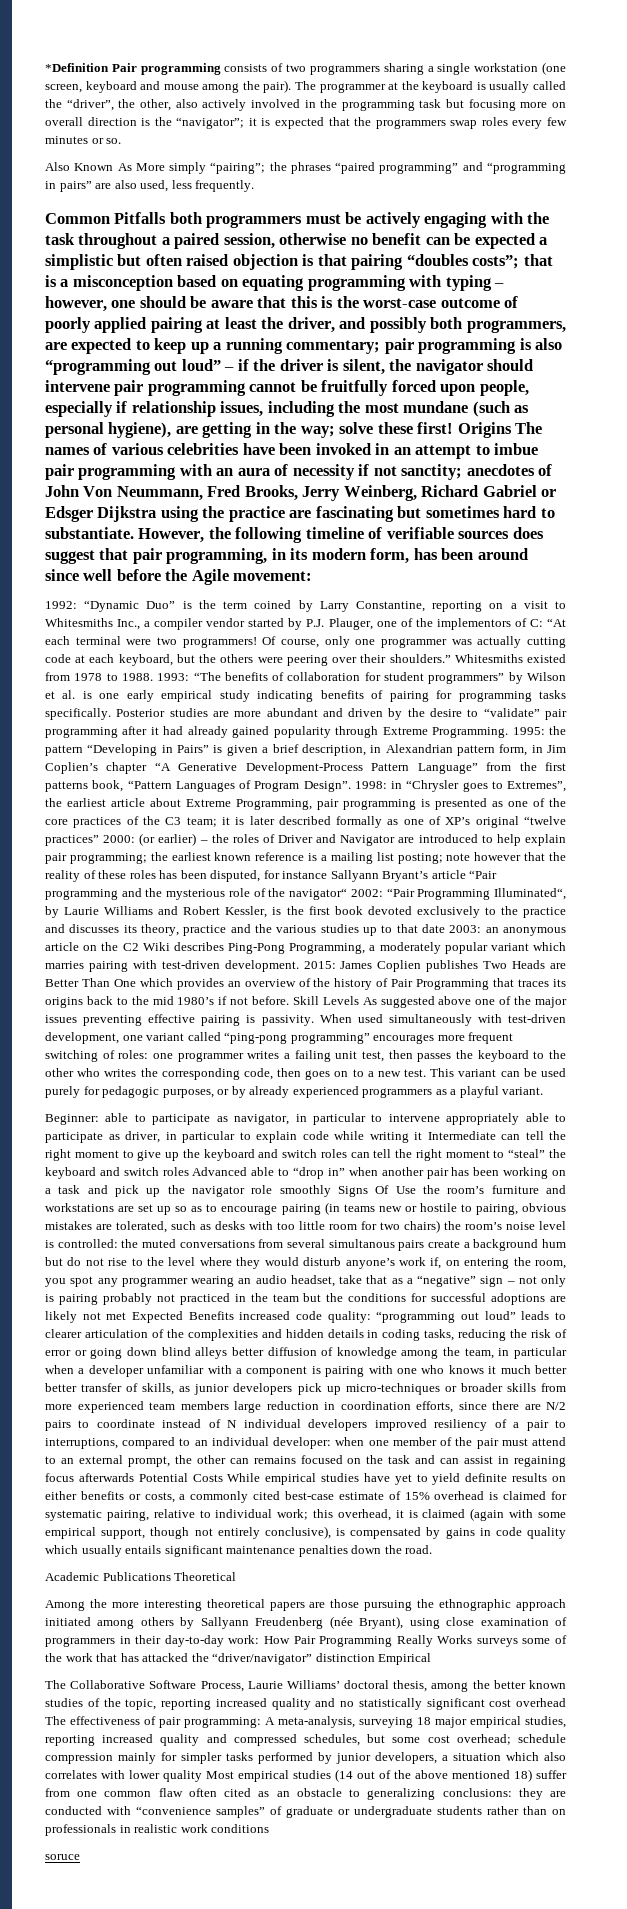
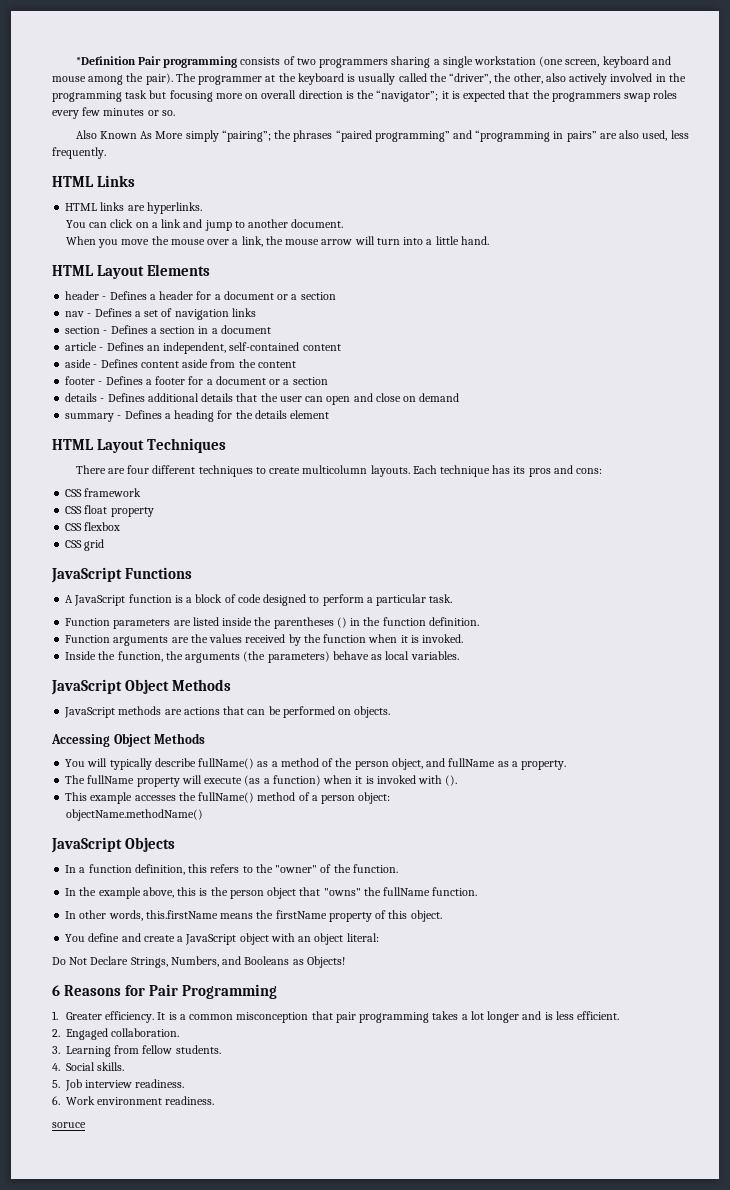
[45,212,550,228] [45,233,548,249] [45,254,553,270] [45,275,505,291] [45,296,519,312] [45,317,566,333] [45,338,563,354] [45,359,534,375] [45,380,529,396] [45,401,530,417] [45,422,543,438] [45,443,539,459] [45,464,553,480] [45,485,557,501] [45,506,555,522] [45,527,544,543] [45,548,528,564] [45,569,313,585] [45,600,567,612] [45,618,566,630] [45,636,567,648] [45,654,566,666] [45,672,567,684] [45,690,566,702] [45,708,568,720] [45,726,566,738] [45,744,566,756] [45,762,566,774] [45,780,566,792] [45,798,566,810] [45,816,566,828] [45,833,566,846] [45,852,566,864] [45,870,498,882] [45,888,566,900] [45,906,566,918] [45,924,566,936] [45,942,566,954] [45,960,567,972] [45,978,566,990] [45,996,567,1008] [45,1014,567,1026] [45,1032,514,1044] [45,1050,567,1062] [45,1068,567,1080] [45,1086,544,1098] [45,1113,567,1125] [45,1131,566,1143] [45,1149,566,1161] [45,1167,567,1179] [45,1185,566,1197] [45,1202,566,1215] [45,1220,566,1233] [45,1239,567,1251] [45,1257,567,1269] [45,1275,566,1287] [45,1293,566,1305] [45,1311,567,1323] [45,1329,568,1341] [45,1347,568,1359] [45,1365,567,1377] [45,1383,566,1395] [45,1401,566,1413] [45,1419,566,1431] [45,1437,566,1449] [45,1455,566,1467] [45,1473,567,1485] [45,1491,567,1503] [45,1508,567,1521] [45,1526,566,1539] [45,1545,433,1557] [45,1572,237,1581] [45,1599,567,1611] [45,1616,567,1629] [45,1635,567,1647] [45,1653,432,1665] [45,1680,566,1692] [45,1698,566,1710] [45,1716,566,1728] [45,1734,566,1746] [45,1752,566,1764] [45,1769,567,1782] [45,1788,566,1800] [45,1806,566,1818] [45,1824,270,1836] Common Pitfalls both programmers must be actively engaging with the task throughout a paired session, otherwise no benefit can be expected a simplistic but often raised objection is that pairing “doubles costs”; that is a misconception based on equating programming with typing – however, one should be aware that this is the worst-case outcome of poorly applied pairing at least the driver, and possibly both programmers, are expected to keep up a running commentary; pair programming is also “programming out loud” – if the driver is silent, the navigator should intervene pair programming cannot be fruitfully forced upon people, especially if relationship issues, including the most mundane (such as personal hygiene), are getting in the way; solve these first! Origins The names of various celebrities have been invoked in an attempt to imbue pair programming with an aura of necessity if not sanctity; anecdotes of John Von Neummann, Fred Brooks, Jerry Weinberg, Richard Gabriel or Edsger Dijkstra using the practice are fascinating but sometimes hard to substantiate. However, the following timeline of verifiable sources does suggest that pair programming, in its modern form, has been around since well before the Agile movement: // 1992: “Dynamic Duo” is the term coined by Larry Constantine, reporting on a visit to Whitesmiths Inc., a compiler vendor started by P.J. Plauger, one of the implementors of C: “At each terminal were two programmers! Of course, only one programmer was actually cutting code at each keyboard, but the others were peering over their shoulders.” Whitesmiths existed from 1978 to 1988. 1993: “The benefits of collaboration for student programmers” by Wilson et al. is one early empirical study indicating benefits of pairing for programming tasks specifically. Posterior studies are more abundant and driven by the desire to “validate” pair programming after it had already gained popularity through Extreme Programming. 1995: the pattern “Developing in Pairs” is given a brief description, in Alexandrian pattern form, in Jim Coplien’s chapter “A Generative Development-Process Pattern Language” from the first patterns book, “Pattern Languages of Program Design”. 1998: in “Chrysler goes to Extremes”, the earliest article about Extreme Programming, pair programming is presented as one of the core practices of the C3 team; it is later described formally as one of XP’s original “twelve practices” 2000: (or earlier) – the roles of Driver and Navigator are introduced to help explain pair programming; the earliest known reference is a mailing list posting; note however that the reality of these roles has been disputed, for instance Sallyann Bryant’s article “Pair programming and the mysterious role of the navigator“ 2002: “Pair Programming Illuminated“, by Laurie Williams and Robert Kessler, is the first book devoted exclusively to the practice and discusses its theory, practice and the various studies up to that date 2003: an anonymous article on the C2 Wiki describes Ping-Pong Programming, a moderately popular variant which marries pairing with test-driven development. 2015: James Coplien publishes Two Heads are Better Than One which provides an overview of the history of Pair Programming that traces its origins back to the mid 1980’s if not before. Skill Levels As suggested above one of the major issues preventing effective pairing is passivity. When used simultaneously with test-driven development, one variant called “ping-pong programming” encourages more frequent switching of roles: one programmer writes a failing unit test, then passes the keyboard to the other who writes the corresponding code, then goes on to a new test. This variant can be used purely for pedagogic purposes, or by already experienced programmers as a playful variant. // Beginner: able to participate as navigator, in particular to intervene appropriately able to participate as driver, in particular to explain code while writing it Intermediate can tell the right moment to give up the keyboard and switch roles can tell the right moment to “steal” the keyboard and switch roles Advanced able to “drop in” when another pair has been working on a task and pick up the navigator role smoothly Signs Of Use the room’s furniture and workstations are set up so as to encourage pairing (in teams new or hostile to pairing, obvious mistakes are tolerated, such as desks with too little room for two chairs) the room’s noise level is controlled: the muted conversations from several simultanous pairs create a background hum but do not rise to the level where they would disturb anyone’s work if, on entering the room, you spot any programmer wearing an audio headset, take that as a “negative” sign – not only is pairing probably not practiced in the team but the conditions for successful adoptions are likely not met Expected Benefits increased code quality: “programming out loud” leads to clearer articulation of the complexities and hidden details in coding tasks, reducing the risk of error or going down blind alleys better diffusion of knowledge among the team, in particular when a developer unfamiliar with a component is pairing with one who knows it much better better transfer of skills, as junior developers pick up micro-techniques or broader skills from more experienced team members large reduction in coordination efforts, since there are N/2 pairs to coordinate instead of N individual developers improved resiliency of a pair to interruptions, compared to an individual developer: when one member of the pair must attend to an external prompt, the other can remains focused on the task and can assist in regaining focus afterwards Potential Costs While empirical studies have yet to yield definite results on either benefits or costs, a commonly cited best-case estimate of 15% overhead is claimed for systematic pairing, relative to individual work; this overhead, it is claimed (again with some empirical support, though not entirely conclusive), is compensated by gains in code quality which usually entails significant maintenance penalties down the road. // Academic Publications Theoretical // Among the more interesting theoretical papers are those pursuing the ethnographic approach initiated among others by Sallyann Freudenberg (née Bryant), using close examination of programmers in their day-to-day work: How Pair Programming Really Works surveys some of the work that has attacked the “driver/navigator” distinction Empirical // The Collaborative Software Process, Laurie Williams’ doctoral thesis, among the better known studies of the topic, reporting increased quality and no statistically significant cost overhead The effectiveness of pair programming: A meta-analysis, surveying 18 major empirical studies, reporting increased quality and compressed schedules, but some cost overhead; schedule compression mainly for simpler tasks performed by junior developers, a situation which also correlates with lower quality Most empirical studies (14 out of the above mentioned 18) suffer from one common flaw often cited as an obstacle to generalizing conclusions: they are conducted with “convenience samples” of graduate or undergraduate students rather than on professionals in realistic work conditions -> [52,175,136,187] [65,202,202,214] [66,219,344,231] [66,236,489,248] [52,264,211,279] [65,291,336,300] [65,308,256,320] [65,325,271,334] [65,342,341,354] [65,359,296,368] [65,376,328,385] [65,393,460,405] [65,410,330,422] [52,438,227,453] [75,465,603,477] [65,488,142,497] [65,505,154,517] [65,522,121,531] [65,539,105,551] [51,567,193,583] [65,594,453,606] [65,617,479,629] [65,634,464,646] [65,651,459,663] [51,679,232,695] [64,706,391,718] [51,733,206,747] [65,758,567,770] [65,775,458,787] [65,792,391,804] [66,809,204,821] [51,837,176,853] [65,864,398,875] [65,887,478,899] [65,910,442,922] [65,933,379,945] [52,956,345,968] [52,984,278,999] [52,1011,620,1023] [52,1028,180,1040] [52,1045,221,1057] [52,1062,125,1071] [52,1079,185,1091] [52,1096,215,1105] HTML Links // HTML links are hyperlinks. // You can click on a link and jump to another document. // When you move the mouse over a link, the mouse arrow will turn into a little hand. // HTML Layout Elements // header - Defines a header for a document or a section // nav - Defines a set of navigation links // section - Defines a section in a document // article - Defines an independent, self-contained content // aside - Defines content aside from the content // footer - Defines a footer for a document or a section // details - Defines additional details that the user can open and close on demand // summary - Defines a heading for the details element // HTML Layout Techniques // There are four different techniques to create multicolumn layouts. Each technique has its pros and cons: // CSS framework // CSS float property // CSS flexbox // CSS grid // JavaScript Functions // A JavaScript function is a block of code designed to perform a particular task. // Function parameters are listed inside the parentheses () in the function definition. // Function arguments are the values received by the function when it is invoked. // Inside the function, the arguments (the parameters) behave as local variables. // JavaScript Object Methods // JavaScript methods are actions that can be performed on objects. // Accessing Object Methods // You will typically describe fullName() as a method of the person object, and fullName as a property. // The fullName property will execute (as a function) when it is invoked with (). // This example accesses the fullName() method of a person object: // objectName.methodName() // JavaScript Objects // In a function definition, this refers to the "owner" of the function. // In the example above, this is the person object that "owns" the fullName function. // In other words, this.firstName means the firstName property of this object. // You define and create a JavaScript object with an object literal: // Do Not Declare Strings, Numbers, and Booleans as Objects! // 6 Reasons for Pair Programming // 1. Greater efficiency. It is a common misconception that pair programming takes a lot longer and is less efficient. // 2. Engaged collaboration. // 3. Learning from fellow students. // 4. Social skills. // 5. Job interview readiness. // 6. Work environment readiness.

